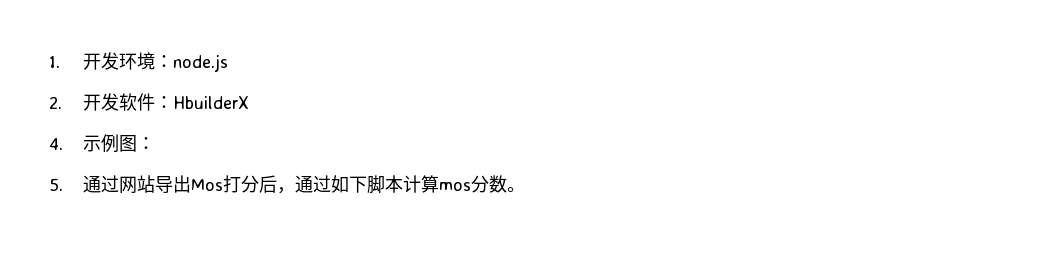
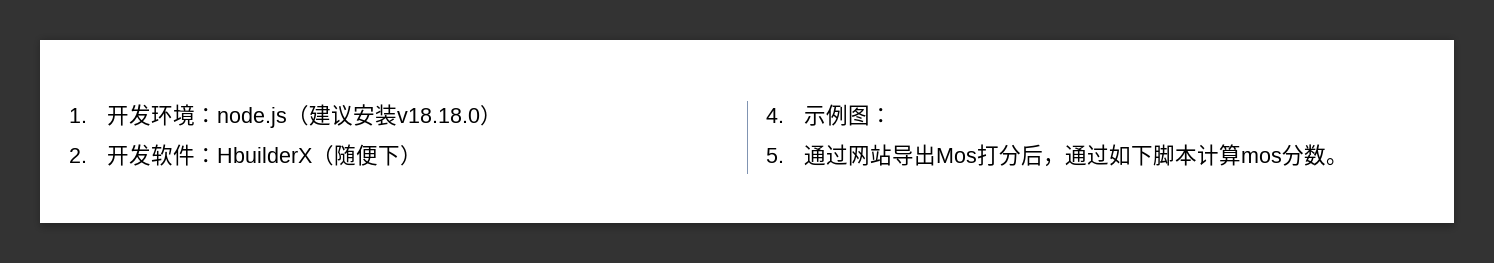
(229, 63) none -> [286,104,502,126] （建议安装v18.18.0）
(250, 102) none -> [311,144,422,166] （随便下）

